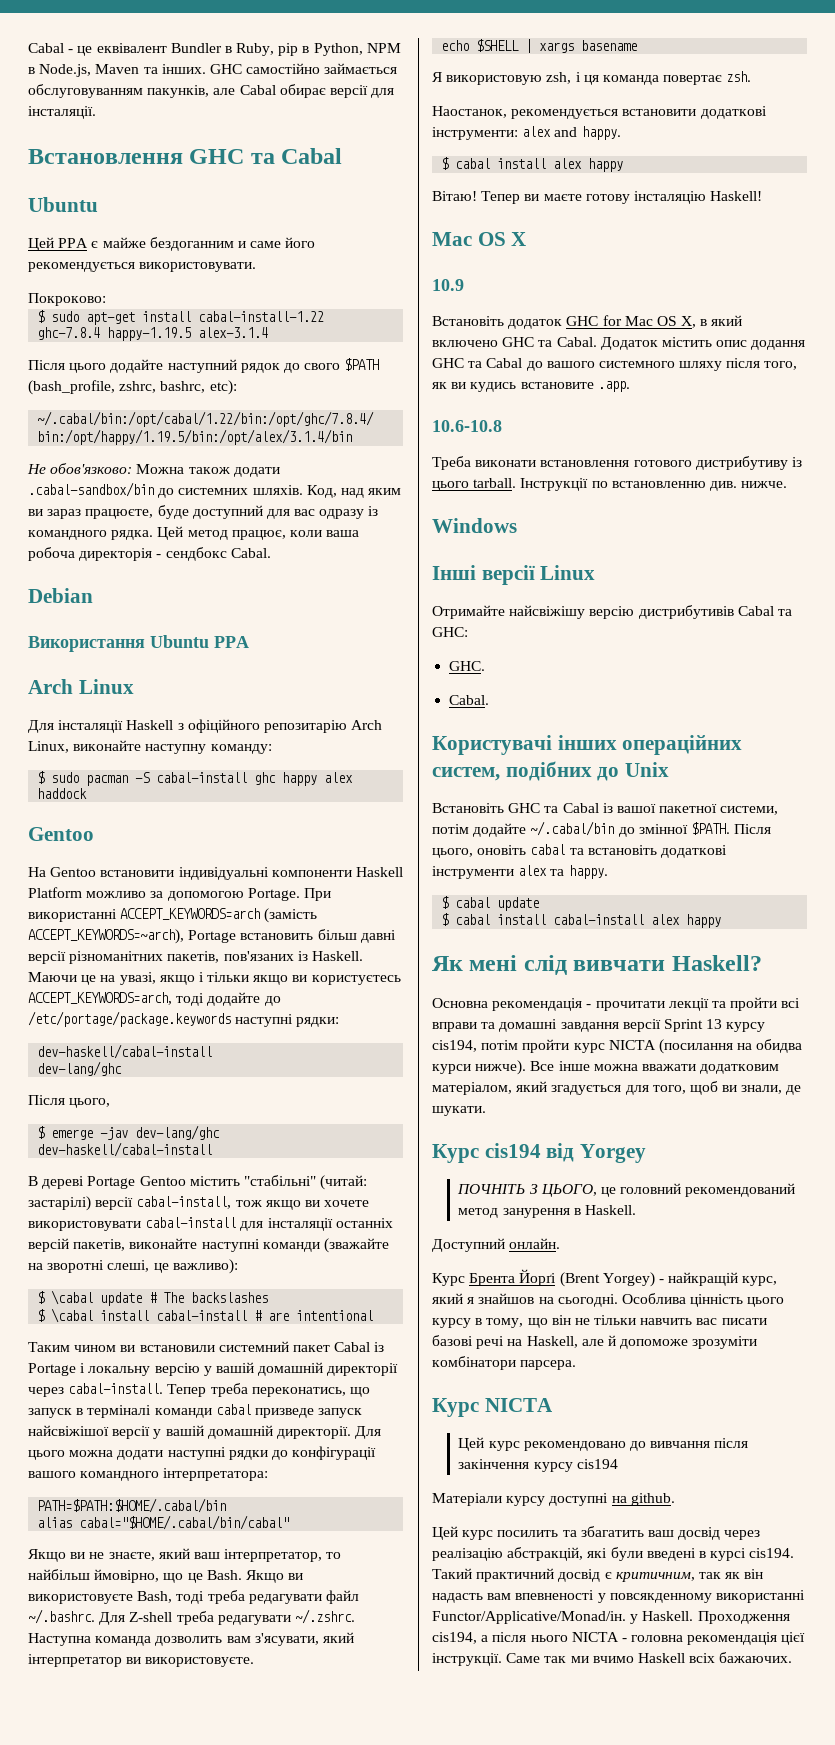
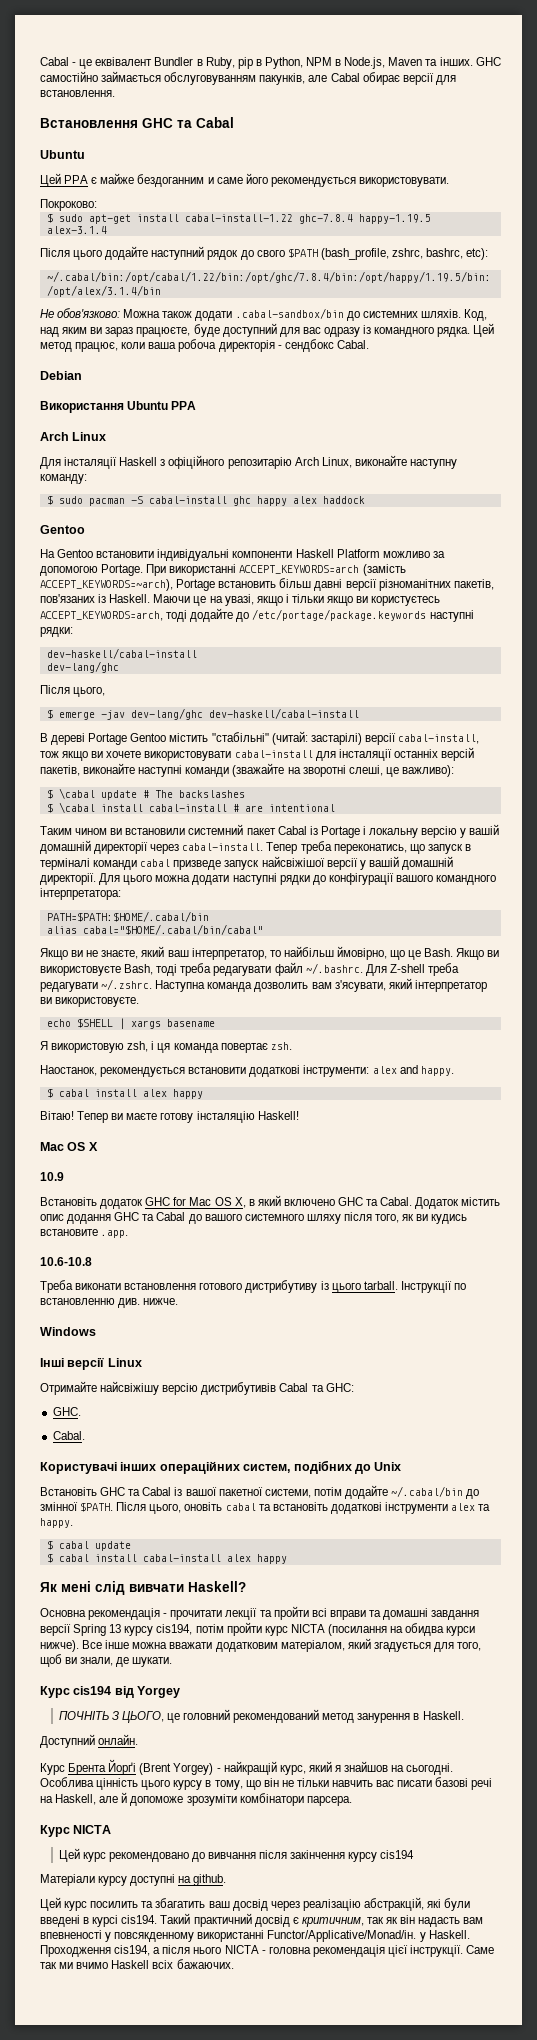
[28,106,96,119] інсталяції. -> [40,90,115,97] встановлення.
[663,1019,703,1032] Sprint -> [73,1624,107,1636] Spring

